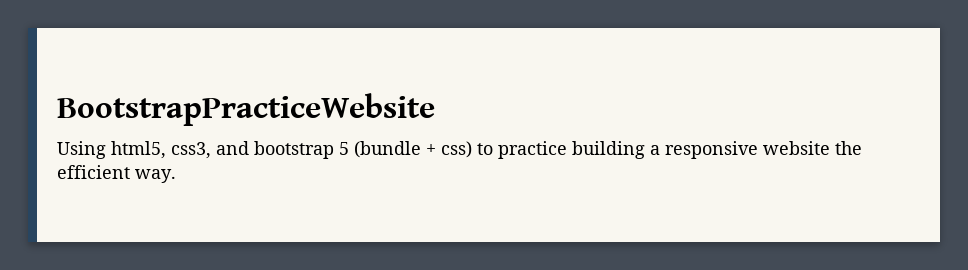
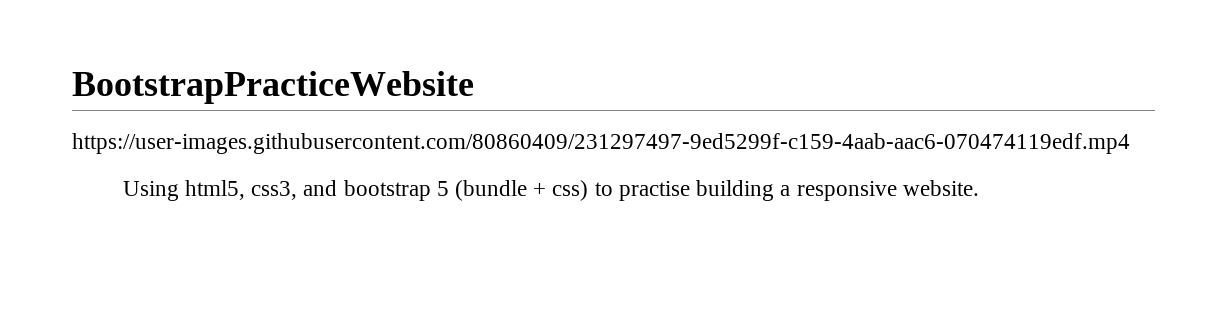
(435, 109) none -> [72,133,1130,154] // https://user-images.githubusercontent.com/80860409/231297497-9ed5299f-c159-4aab-aac6-070474119edf.mp4
[498,141,567,159] practice -> [618,181,690,201] practise
[763,141,862,155] [57,165,176,183] website the efficient way. -> [902,180,979,196] website.

